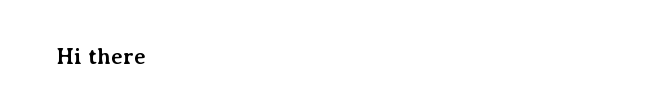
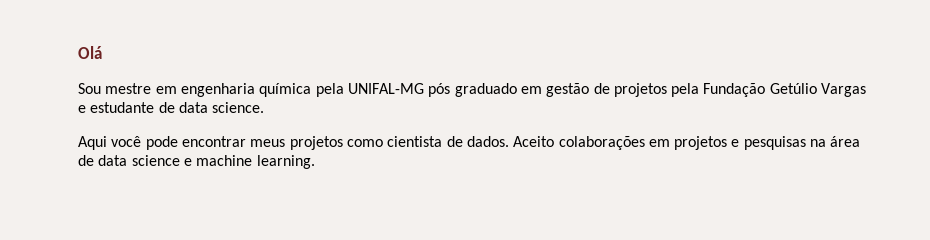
[57,48,146,64] Hi there -> [78,46,102,59] [78,83,867,97] [78,102,265,113] [78,136,861,150] [78,155,315,169] Olá // Sou mestre em engenharia química pela UNIFAL-MG pós graduado em gestão de projetos pela Fundação Getúlio Vargas e estudante de data science. // Aqui você pode encontrar meus projetos como cientista de dados. Aceito colaborações em projetos e pesquisas na área de data science e machine learning.

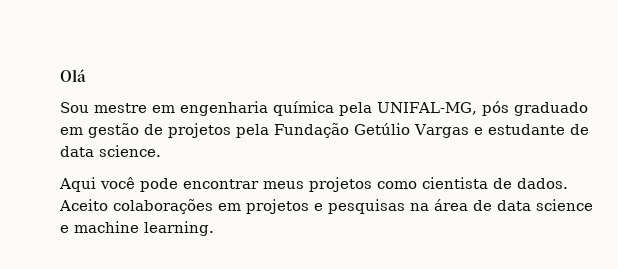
[347,83,424,94] UNIFAL-MG -> [377,102,477,115] UNIFAL-MG,

